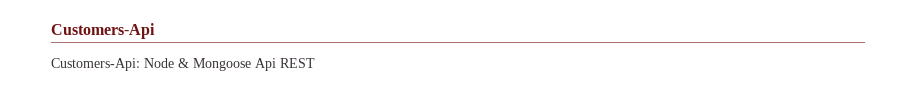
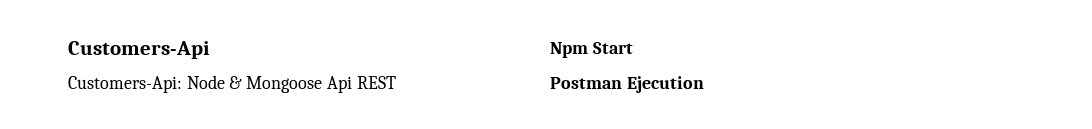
(315, 63) none -> [550,42,633,58] [550,76,704,93] // Npm Start // Postman Ejecution

